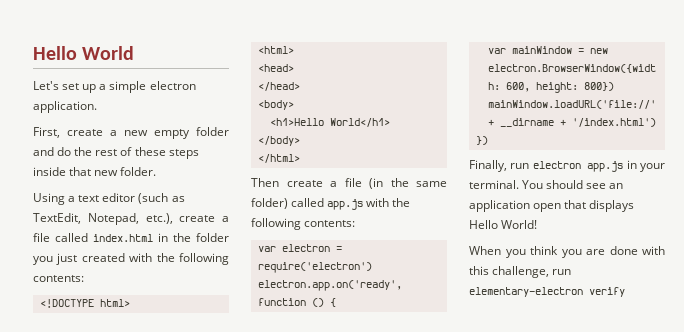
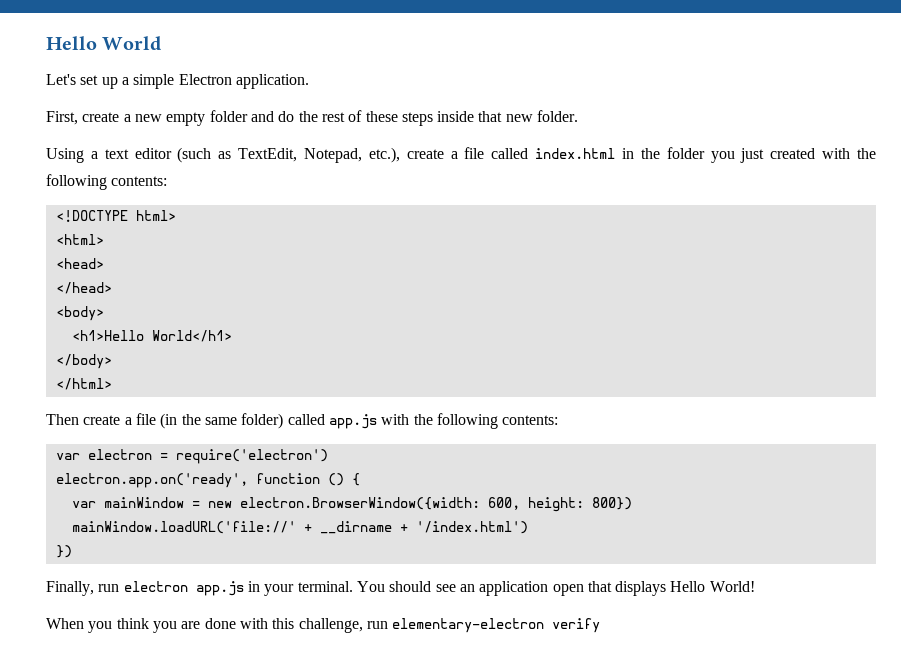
[149,81,196,90] electron -> [178,74,232,85] Electron

